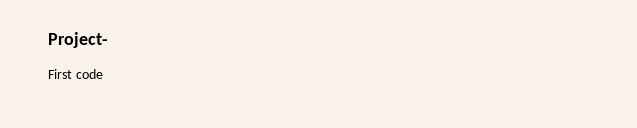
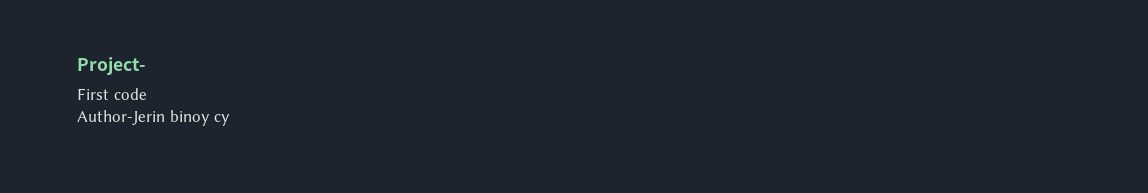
(103, 74) none -> [77,110,231,126] // Author-Jerin binoy cy

